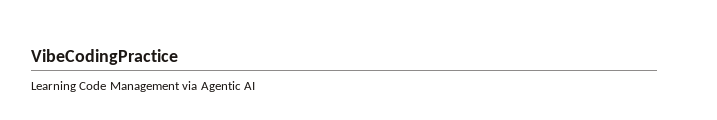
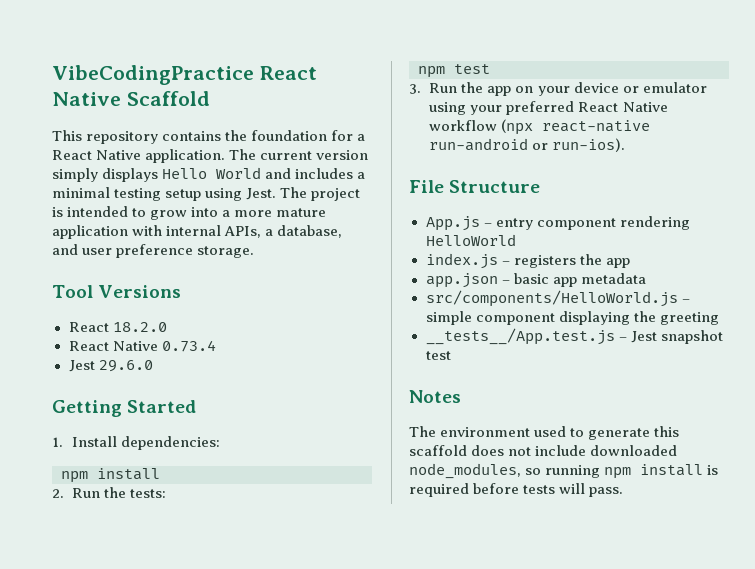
[31,81,255,92] // Learning Code Management via Agentic AI -> [259,66,317,80] [52,91,210,106] [52,130,366,144] [52,149,369,163] [52,167,366,182] [52,187,361,201] [52,206,327,220] [52,225,343,239] [52,244,255,258] [52,285,182,298] [68,322,167,332] [68,340,216,352] [68,360,153,372] [52,400,197,417] [52,436,221,450] [61,468,160,483] [52,487,167,498] [418,64,490,78] [409,82,707,96] [429,101,668,115] [429,119,651,135] [429,138,626,152] [409,180,541,193] [425,216,690,231] [425,234,516,246] [425,253,630,269] [425,273,646,288] [425,290,690,307] [425,311,719,325] [425,328,723,345] [425,351,451,360] [409,390,461,403] [409,426,680,440] [409,445,678,456] [409,463,719,479] [409,483,624,497] React Native Scaffold // This repository contains the foundation for a React Native application. The current version simply displays Hello World and includes a minimal testing setup using Jest. The project is intended to grow into a more mature application with internal APIs, a database, and user preference storage. // Tool Versions // React 18.2.0 // React Native 0.73.4 // Jest 29.6.0 // Getting Started // 1. Install dependencies: // npm install // 2. Run the tests: // npm test // 3. Run the app on your device or emulator using your preferred React Native workflow (npx react-native run-android or run-ios). // File Structure // App.js – entry component rendering HelloWorld // index.js – registers the app // app.json – basic app metadata // src/components/HelloWorld.js – simple component displaying the greeting // __tests__/App.test.js – Jest snapshot test // Notes // The environment used to generate this scaffold does not include downloaded node_modules, so running npm install is required before tests will pass.

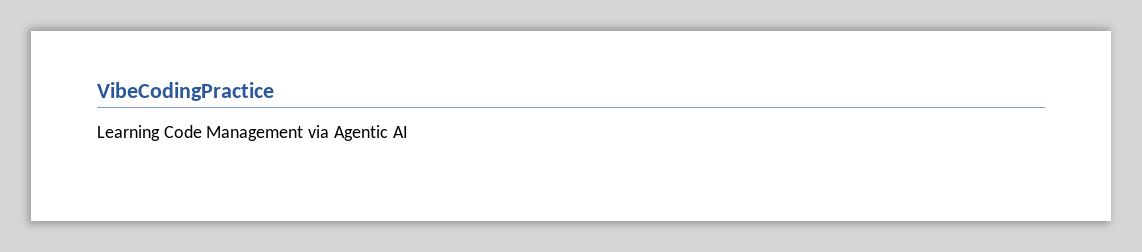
[259,66,317,80] [52,91,210,106] [52,130,366,144] [52,149,369,163] [52,167,366,182] [52,187,361,201] [52,206,327,220] [52,225,343,239] [52,244,255,258] [52,285,182,298] [68,322,167,332] [68,340,216,352] [68,360,153,372] [52,400,197,417] [52,436,221,450] [61,468,160,483] [52,487,167,498] [418,64,490,78] [409,82,707,96] [429,101,668,115] [429,119,651,135] [429,138,626,152] [409,180,541,193] [425,216,690,231] [425,234,516,246] [425,253,630,269] [425,273,646,288] [425,290,690,307] [425,311,719,325] [425,328,723,345] [425,351,451,360] [409,390,461,403] [409,426,680,440] [409,445,678,456] [409,463,719,479] [409,483,624,497] React Native Scaffold // This repository contains the foundation for a React Native application. The current version simply displays Hello World and includes a minimal testing setup using Jest. The project is intended to grow into a more mature application with internal APIs, a database, and user preference storage. // Tool Versions // React 18.2.0 // React Native 0.73.4 // Jest 29.6.0 // Getting Started // 1. Install dependencies: // npm install // 2. Run the tests: // npm test // 3. Run the app on your device or emulator using your preferred React Native workflow (npx react-native run-android or run-ios). // File Structure // App.js – entry component rendering HelloWorld // index.js – registers the app // app.json – basic app metadata // src/components/HelloWorld.js – simple component displaying the greeting // __tests__/App.test.js – Jest snapshot test // Notes // The environment used to generate this scaffold does not include downloaded node_modules, so running npm install is required before tests will pass. -> [97,125,408,141] // Learning Code Management via Agentic AI

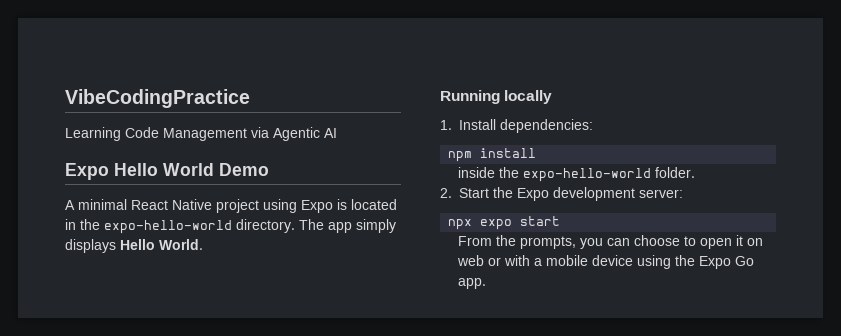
(408, 132) none -> [65,163,269,180] [65,199,397,213] [65,219,396,234] [65,239,203,253] [440,90,553,104] [440,119,593,133] [448,148,537,162] [457,167,695,182] [440,187,683,201] [448,216,561,230] [457,235,763,249] [456,255,754,269] [457,278,486,289] // Expo Hello World Demo // A minimal React Native project using Expo is located in the expo-hello-world directory. The app simply displays Hello World. // Running locally // 1. Install dependencies: // npm install // inside the expo-hello-world folder. // 2. Start the Expo development server: // npx expo start // From the prompts, you can choose to open it on web or with a mobile device using the Expo Go app.

